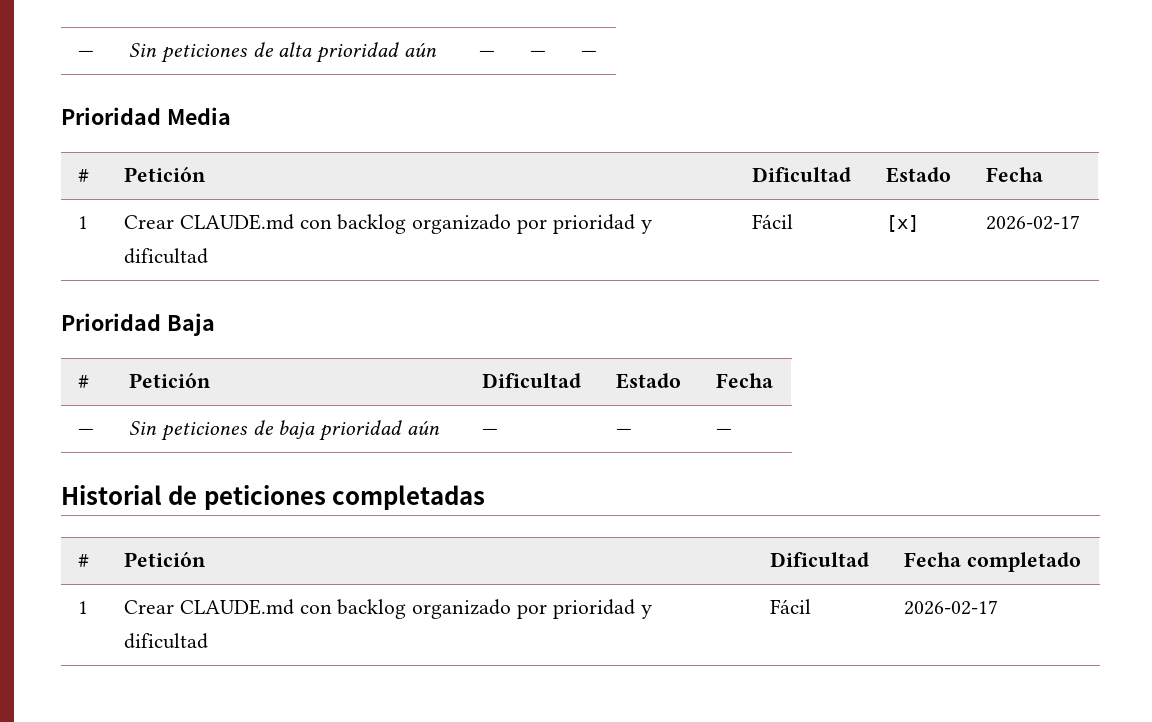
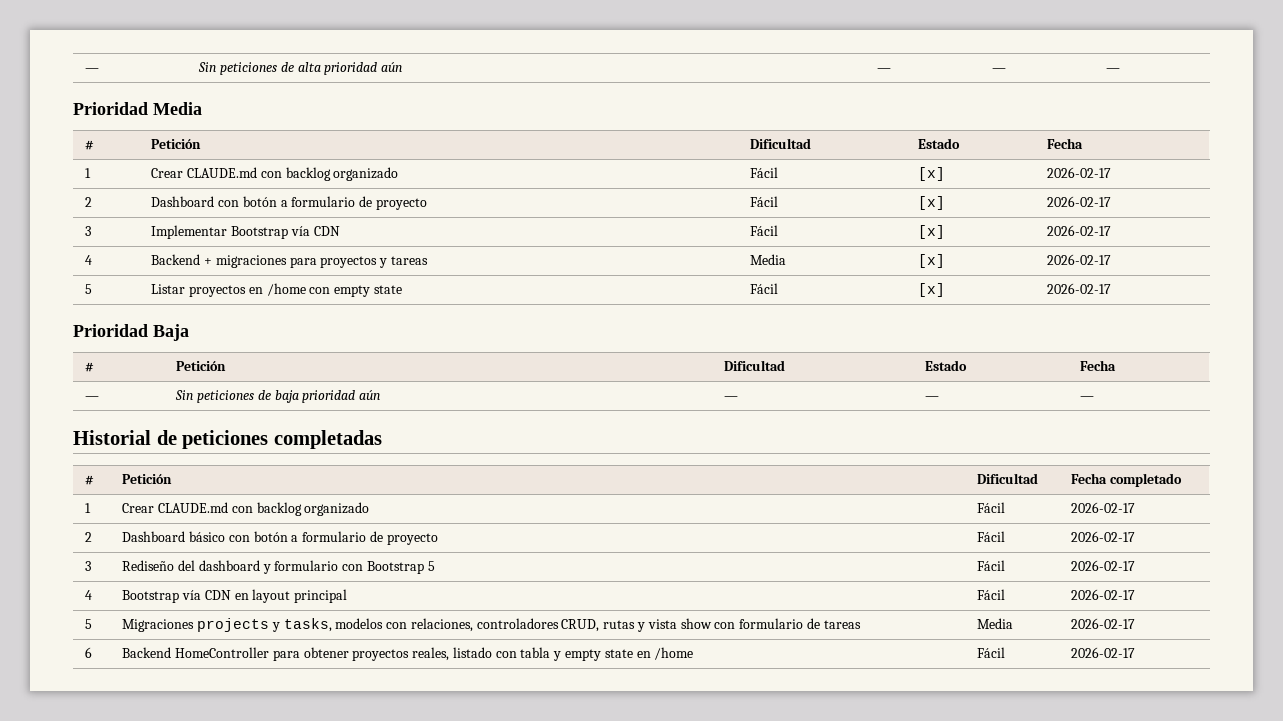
[517,214,652,234] [124,248,209,264] por prioridad y dificultad -> [750,167,779,178] [918,167,946,181] [1047,167,1112,178] [85,197,93,207] [151,196,427,210] [750,196,779,207] [918,196,946,210] [1047,196,1112,207] [85,226,92,236] [151,225,340,239] [750,225,779,236] [918,225,946,239] [1047,225,1112,236] [85,255,93,265] [151,254,428,268] [750,254,787,265] [918,254,946,268] [1047,254,1112,265] [85,284,93,294] [151,283,402,297] | Fácil | [x] | 2026-02-17 // 2 | Dashboard con botón a formulario de proyecto | Fácil | [x] | 2026-02-17 // 3 | Implementar Bootstrap vía CDN | Fácil | [x] | 2026-02-17 // 4 | Backend + migraciones para proyectos y tareas | Media | [x] | 2026-02-17 // 5 | Listar proyectos en /home con empty state
[517,599,652,619] [124,633,209,649] por prioridad y dificultad -> [977,502,1006,513] [1071,502,1136,513] [85,532,93,542] [122,531,438,545] [977,531,1006,542] [1071,531,1136,542] [85,561,92,571] [122,560,435,574] [977,560,1006,571] [1071,560,1136,571] [85,590,93,600] [122,589,348,603] [977,589,1006,600] [1071,589,1136,600] [85,619,93,629] [122,618,861,632] [977,618,1014,629] [1071,618,1136,629] [85,647,93,658] [122,647,694,661] | Fácil | 2026-02-17 // 2 | Dashboard básico con botón a formulario de proyecto | Fácil | 2026-02-17 // 3 | Rediseño del dashboard y formulario con Bootstrap 5 | Fácil | 2026-02-17 // 4 | Bootstrap vía CDN en layout principal | Fácil | 2026-02-17 // 5 | Migraciones projects y tasks, modelos con relaciones, controladores CRUD, rutas y vista show con formulario de tareas | Media | 2026-02-17 // 6 | Backend HomeController para obtener proyectos reales, listado con tabla y empty state en /home

